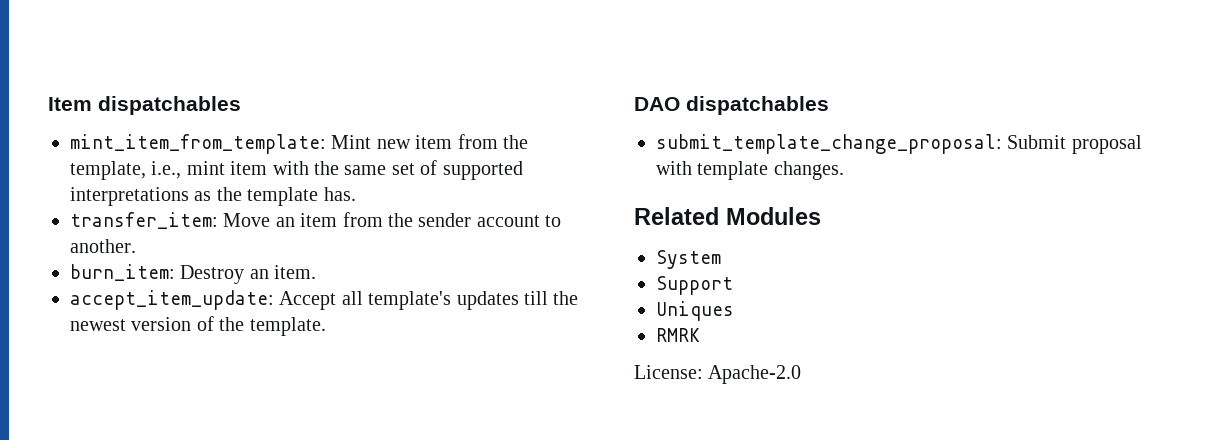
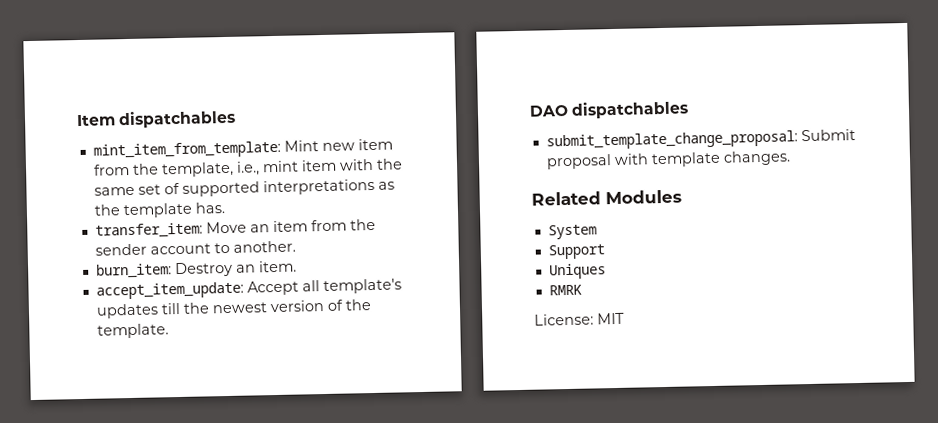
[708,365,802,384] Apache-2.0 -> [597,312,625,325] MIT

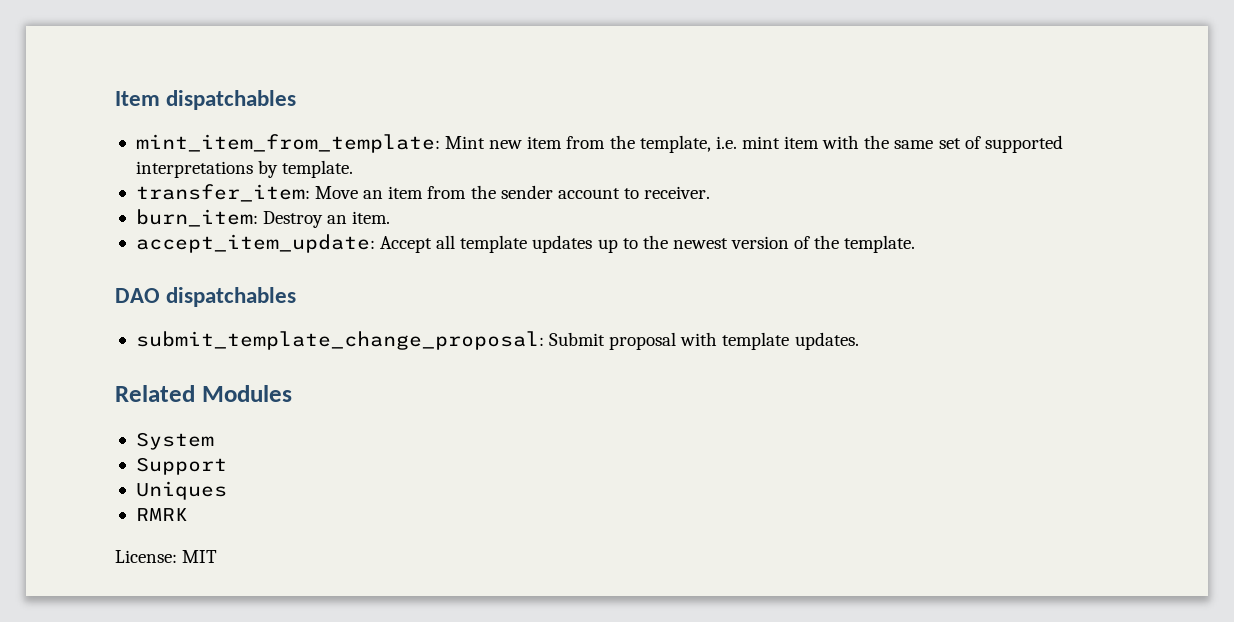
[235,161,260,176] i.e., -> [715,136,737,149] i.e.
[377,181,395,190] [93,202,225,219] as the template has. -> [258,160,354,178] by template.
[232,240,296,253] another. -> [644,186,711,199] receiver.
[322,278,402,295] [95,302,181,319] template's updates till -> [460,235,638,253] template updates up to
[722,150,791,166] changes. -> [794,332,859,350] updates.

